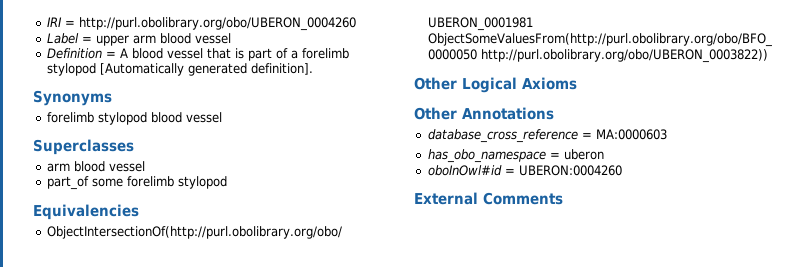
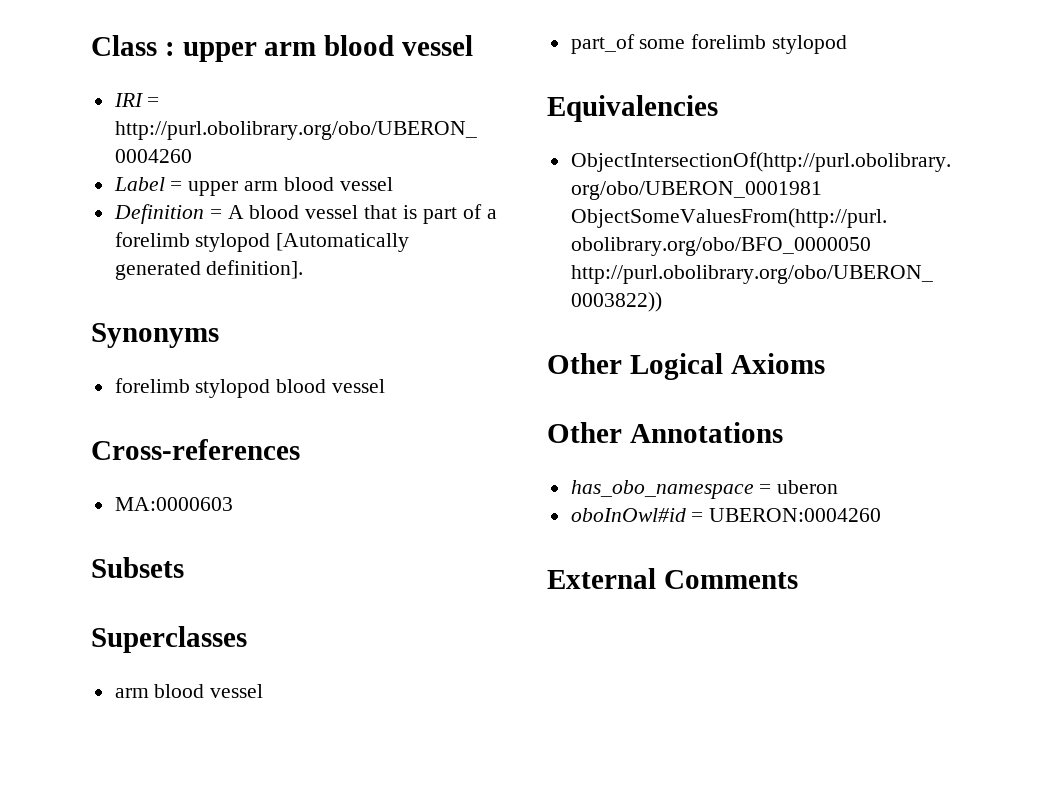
(46, 22) none -> [91,35,474,62] Class : upper arm blood vessel //
(222, 117) none -> [91,439,300,460] [114,497,233,511] [91,557,184,578] // Cross-references // MA:0000603 // Subsets
[427,129,667,143] // database_cross_reference = MA:0000603 -> (783, 432) none

